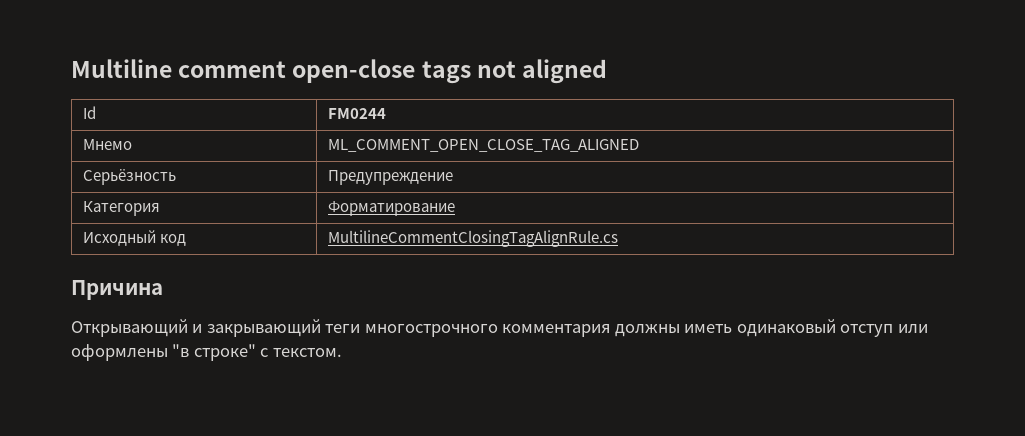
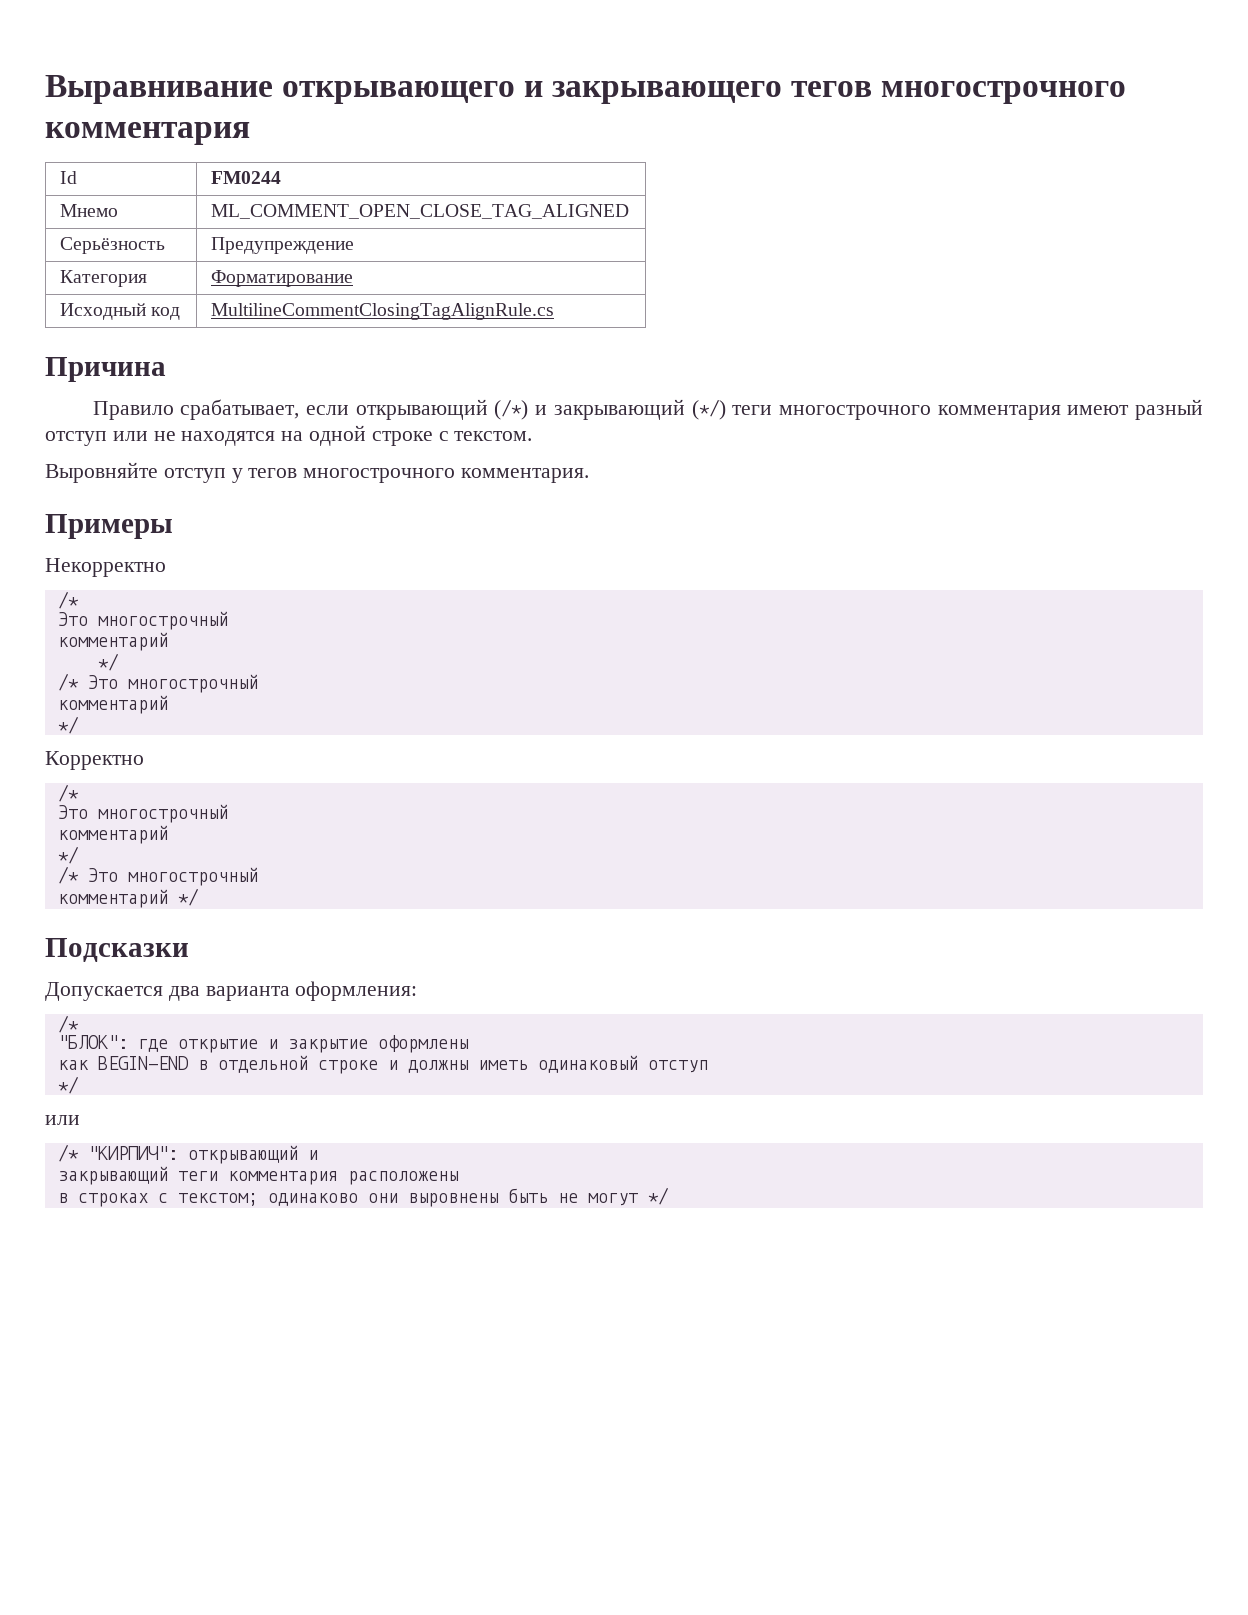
[71,59,608,84] Multiline comment open-close tags not aligned -> [45,75,1127,104] [45,122,250,145] Выравнивание открывающего и закрывающего тегов многострочного комментария
[71,319,188,337] Открывающий -> [92,399,529,420] Правило срабатывает, если открывающий (/*)
(321, 328) none -> [691,399,726,420] (*/)
(611, 330) none -> [1067,399,1203,420] [45,425,533,446] [45,462,590,483] [45,514,173,539] [45,558,166,577] [57,591,79,609] [57,611,228,630] [57,632,168,651] [97,653,119,671] [57,673,258,693] [57,695,168,714] [57,716,79,734] [45,751,144,770] [57,784,79,802] [57,804,228,823] [57,825,168,844] [57,846,79,864] [57,866,258,886] [57,888,199,908] [45,938,189,962] [45,981,418,1001] [57,1015,79,1033] [57,1035,469,1053] [57,1055,398,1074] имеют разный отступ или не находятся на одной строке с текстом. // Выровняйте отступ у тегов многострочного комментария. // Примеры // Некорректно // /* // Это многострочный // комментарий // */ // /* Это многострочный // комментарий // */ // Корректно // /* // Это многострочный // комментарий // */ // /* Это многострочный // комментарий */ // Подсказки // Допускается два варианта оформления: // /* // "БЛОК": где открытие и закрытие оформлены // как BEGIN-END в отдельной строке и
[897,324,928,333] [71,344,342,361] или оформлены "в строке" с текстом. -> [57,1076,79,1094] [45,1115,80,1125] [57,1144,318,1164] [57,1166,459,1185] [57,1187,669,1207] // */ // или // /* "КИРПИЧ": открывающий и // закрывающий теги комментария расположены // в строках с текстом; одинаково они выровнены быть не могут */

